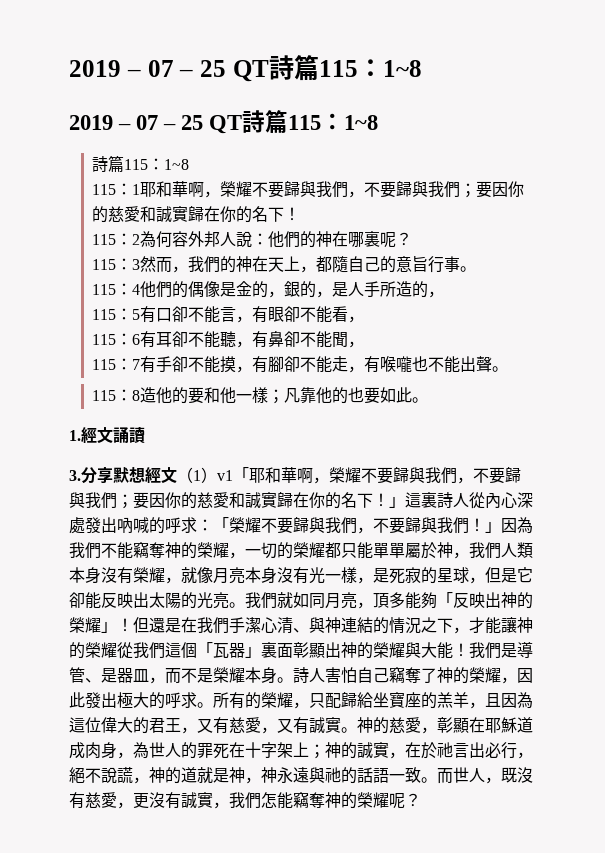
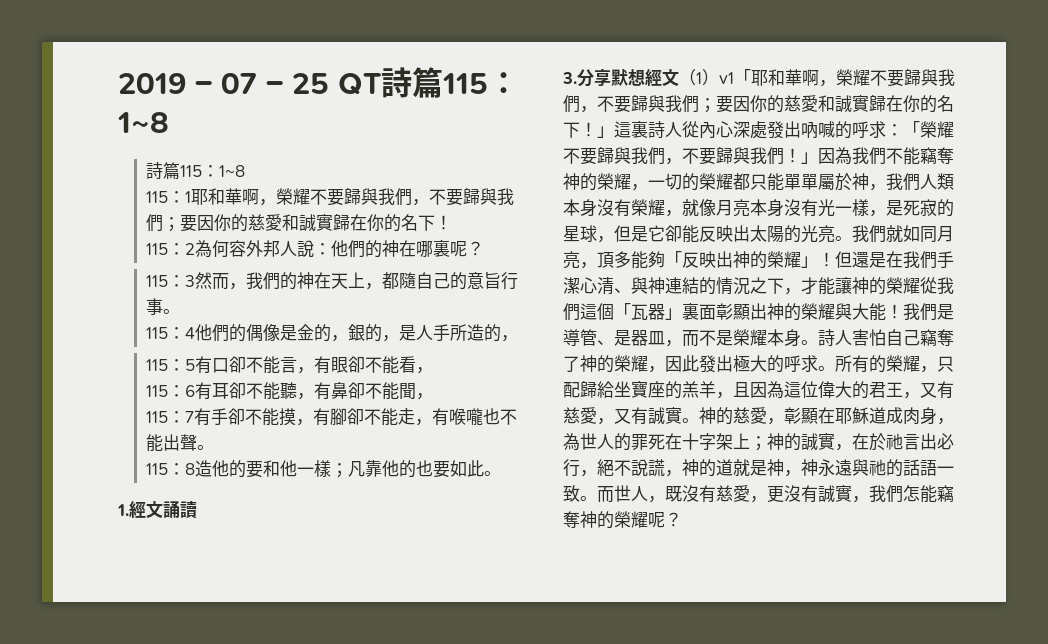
[69,110,379,134] // 2019 – 07 – 25 QT詩篇115：1~8 -> (169, 122) none

